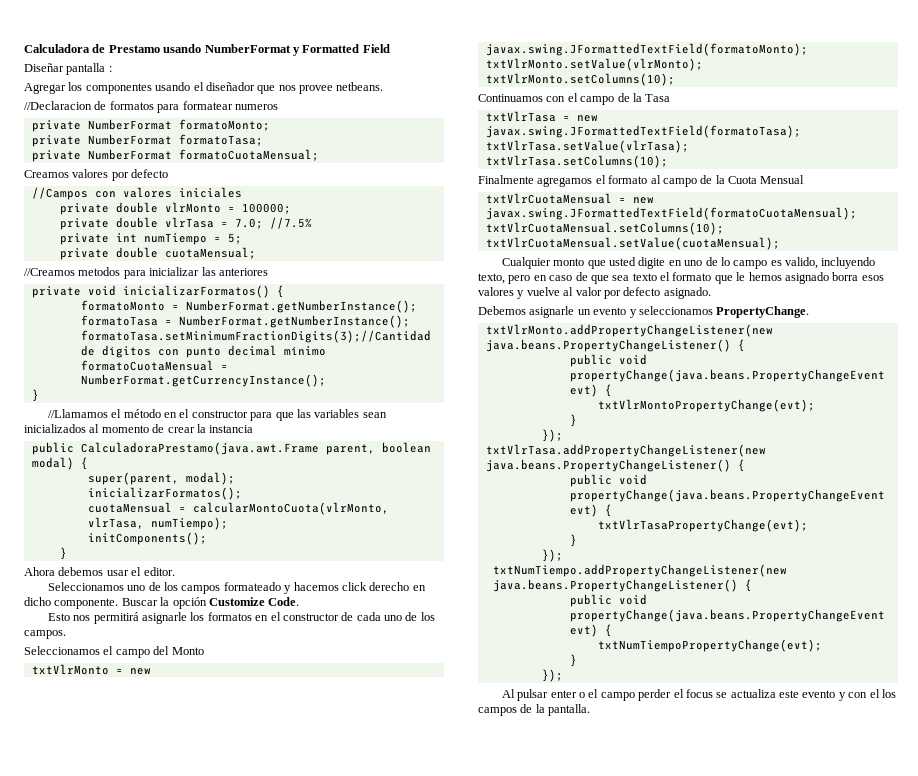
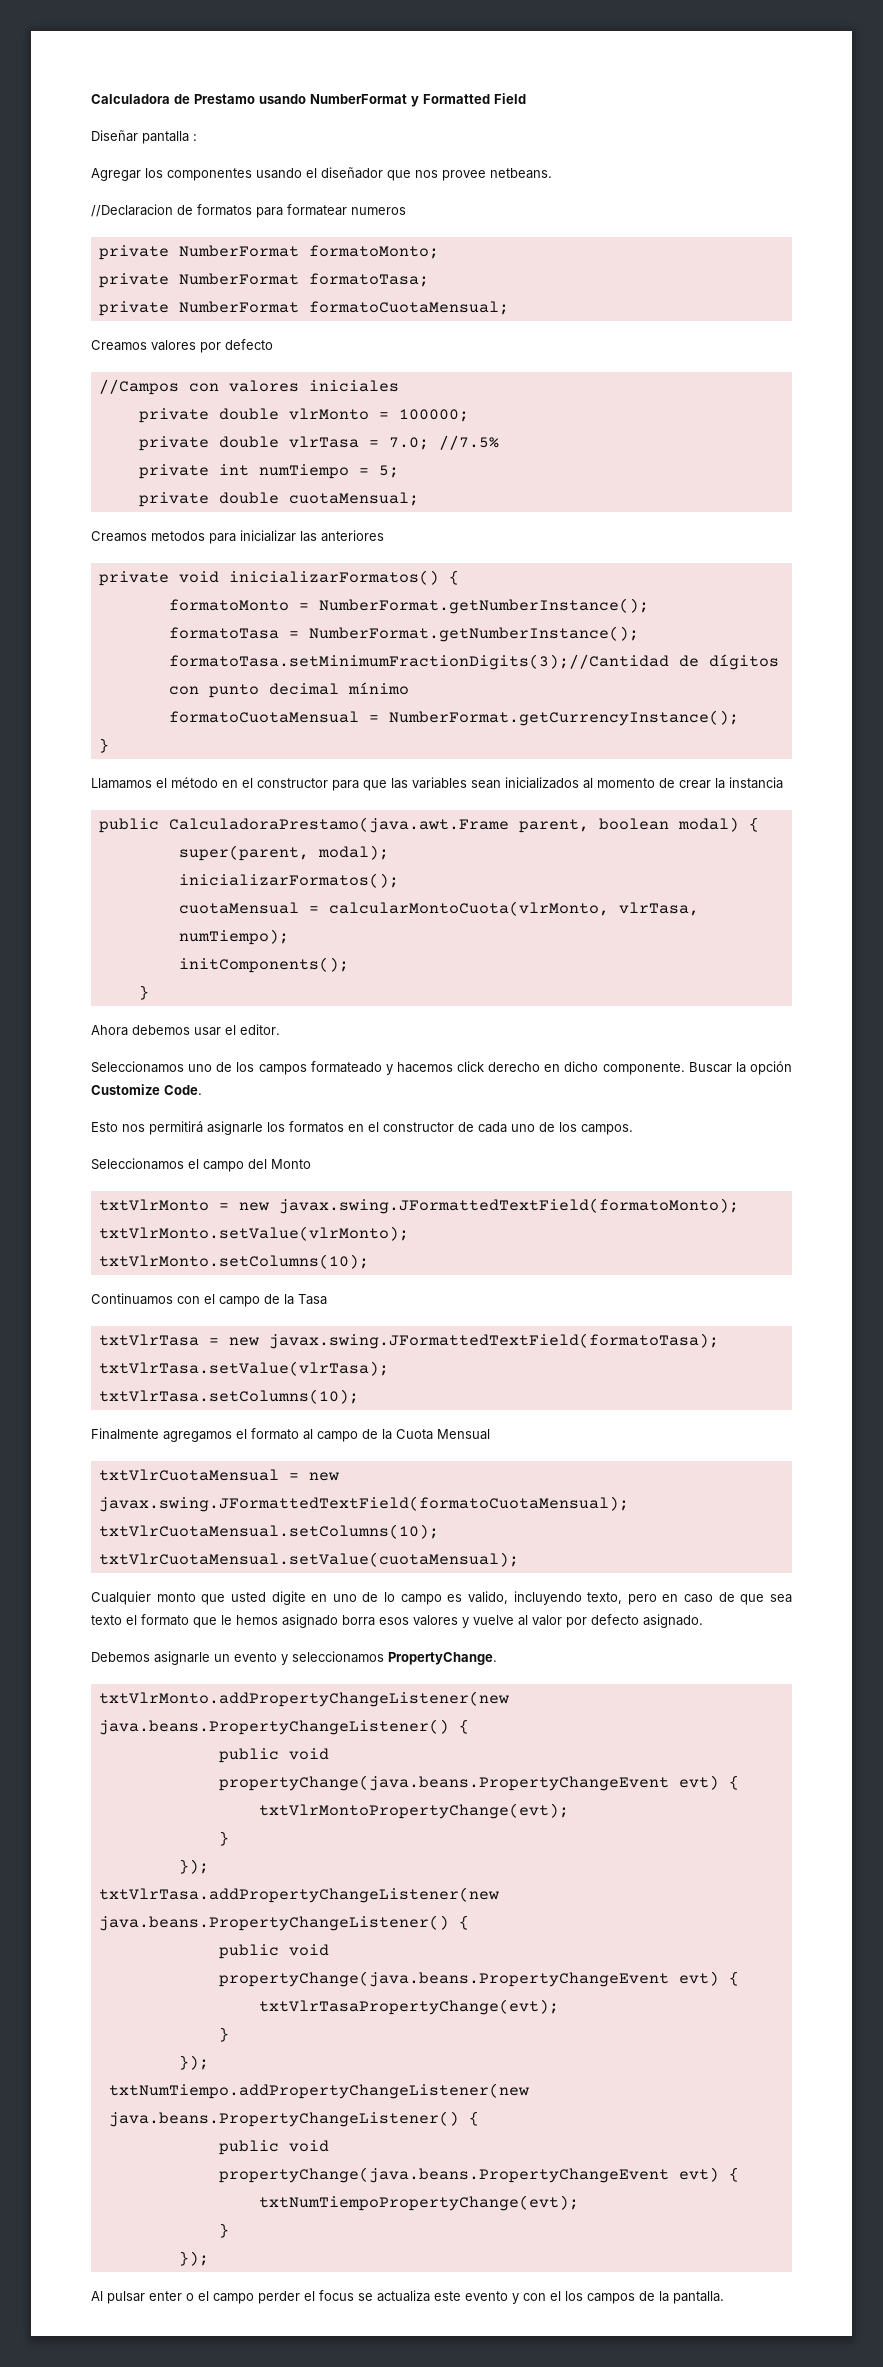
[24,268,75,276] //Creamos -> [91,531,147,542] Creamos
[47,409,108,418] //Llamamos -> [91,778,152,789] Llamamos

